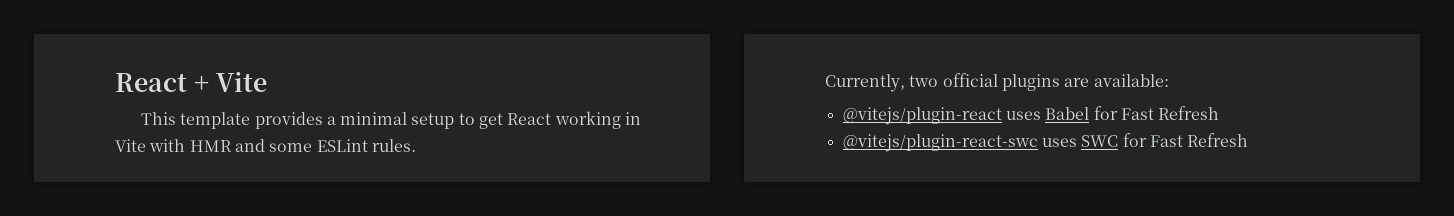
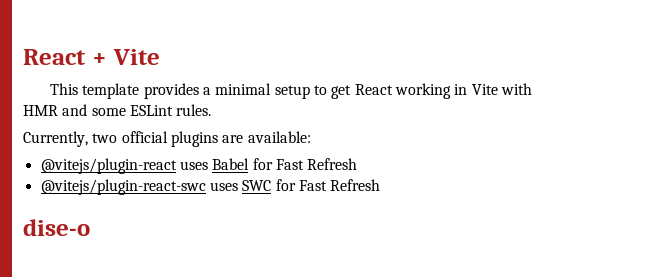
(1249, 140) none -> [23,219,90,236] // dise-o

